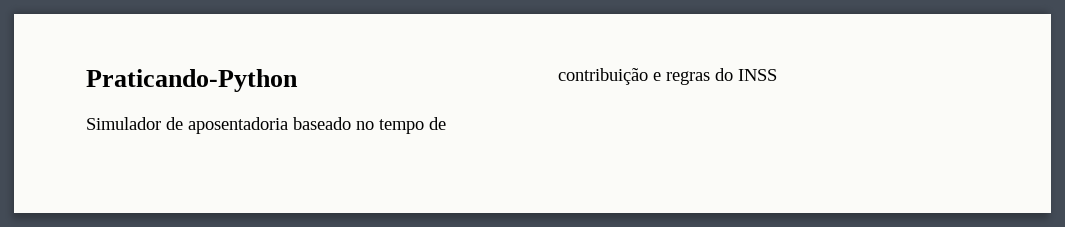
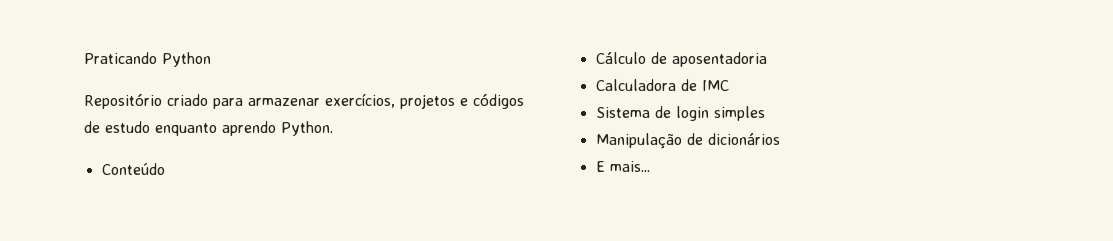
[86,69,298,92] [86,117,446,134] [558,68,777,85] Praticando-Python // Simulador de aposentadoria baseado no tempo de contribuição e regras do INSS -> [84,52,211,67] [84,93,524,109] [84,121,333,136] [101,163,165,175] [595,52,767,67] [595,79,729,91] [595,106,765,121] [595,133,780,149] [595,161,650,172] Praticando Python // Repositório criado para armazenar exercícios, projetos e códigos de estudo enquanto aprendo Python. // Conteúdo // Cálculo de aposentadoria // Calculadora de IMC // Sistema de login simples // Manipulação de dicionários // E mais...

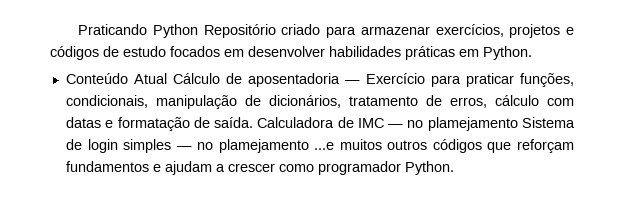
(211, 59) // -> (198, 31) none
[155,121,276,136] enquanto aprendo -> [170,46,479,60] focados em desenvolver habilidades práticas em
(165, 169) // -> [133,73,167,84] Atual
(767, 59) // -> [344,73,574,87] [65,95,575,109] [65,117,254,131] — Exercício para praticar funções, condicionais, manipulação de dicionários, tratamento de erros, cálculo com datas e formatação de saída.
(729, 85) // -> [388,117,518,131] — no plamejamento
[595,133,780,149] [595,161,650,172] // Manipulação de dicionários // E mais... -> [176,139,575,153] [65,161,454,175] — no plamejamento ...e muitos outros códigos que reforçam fundamentos e ajudam a crescer como programador Python.

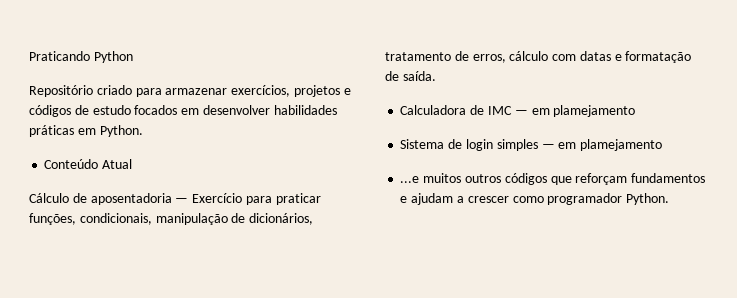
(198, 31) none -> (133, 57) //
(167, 78) none -> (133, 164) //
(254, 122) none -> (436, 76) //
[407,117,518,131] no plamejamento -> [531,105,636,117] em plamejamento //
[197,139,309,153] no plamejamento -> [558,139,663,151] em plamejamento //

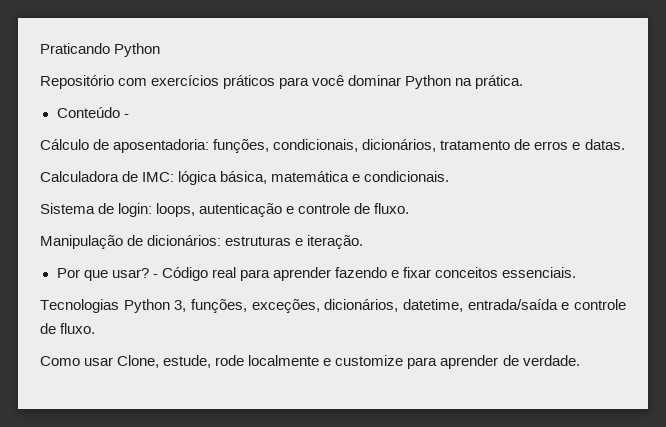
[96,85,351,97] [29,105,337,117] [29,125,143,137] criado para armazenar exercícios, projetos e códigos de estudo focados em desenvolver habilidades práticas em Python. -> [118,75,524,89] com exercícios práticos para você dominar Python na prática.
[102,159,133,169] Atual -> [123,114,129,118] -
[90,193,321,205] [29,213,314,225] [385,51,692,63] [385,71,436,81] [400,105,636,117] [400,139,663,151] [400,173,706,185] [400,193,670,205] aposentadoria — Exercício para praticar funções, condicionais, manipulação de dicionários, tratamento de erros, cálculo com datas e formatação de saída. // Calculadora de IMC — em plamejamento // Sistema de login simples — em plamejamento // ...e muitos outros códigos que reforçam fundamentos e ajudam a crescer como programador Python. -> [113,139,625,153] [40,171,450,185] [40,203,410,217] [40,235,364,249] [56,267,577,281] [40,299,626,313] [40,323,96,334] [40,355,580,369] aposentadoria: funções, condicionais, dicionários, tratamento de erros e datas. // Calculadora de IMC: lógica básica, matemática e condicionais. // Sistema de login: loops, autenticação e controle de fluxo. // Manipulação de dicionários: estruturas e iteração. // Por que usar? - Código real para aprender fazendo e fixar conceitos essenciais. // Tecnologias Python 3, funções, exceções, dicionários, datetime, entrada/saída e controle de fluxo. // Como usar Clone, estude, rode localmente e customize para aprender de verdade.

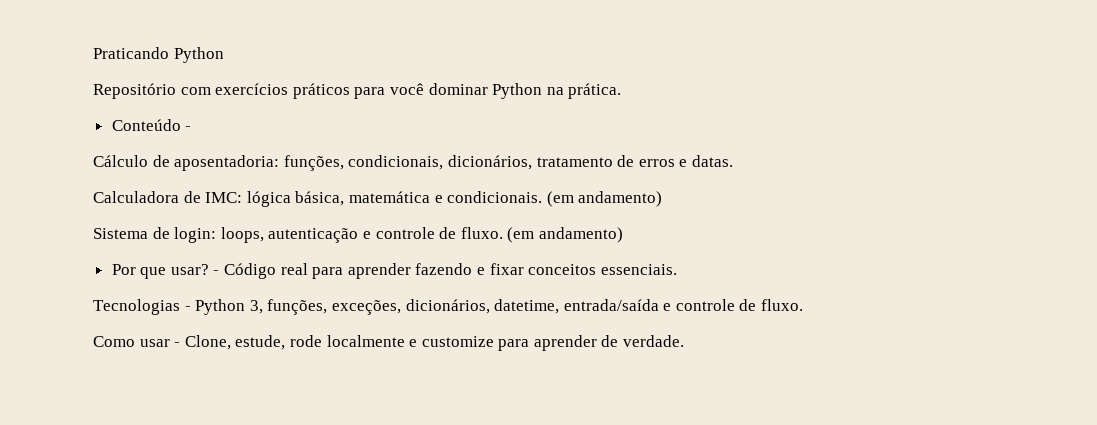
(450, 176) none -> [546,191,663,207] (em andamento)
[40,235,364,249] // Manipulação de dicionários: estruturas e iteração. -> [507,227,623,243] (em andamento)
(119, 306) none -> [184,306,191,311] -
(114, 361) none -> [174,342,181,347] -

